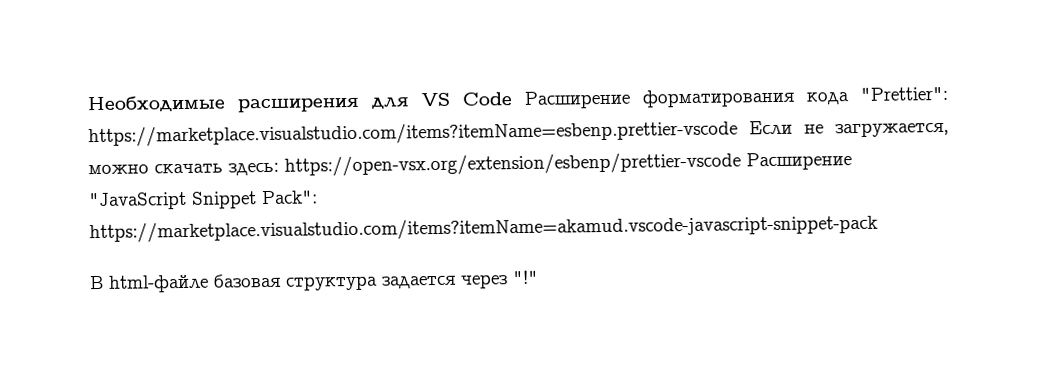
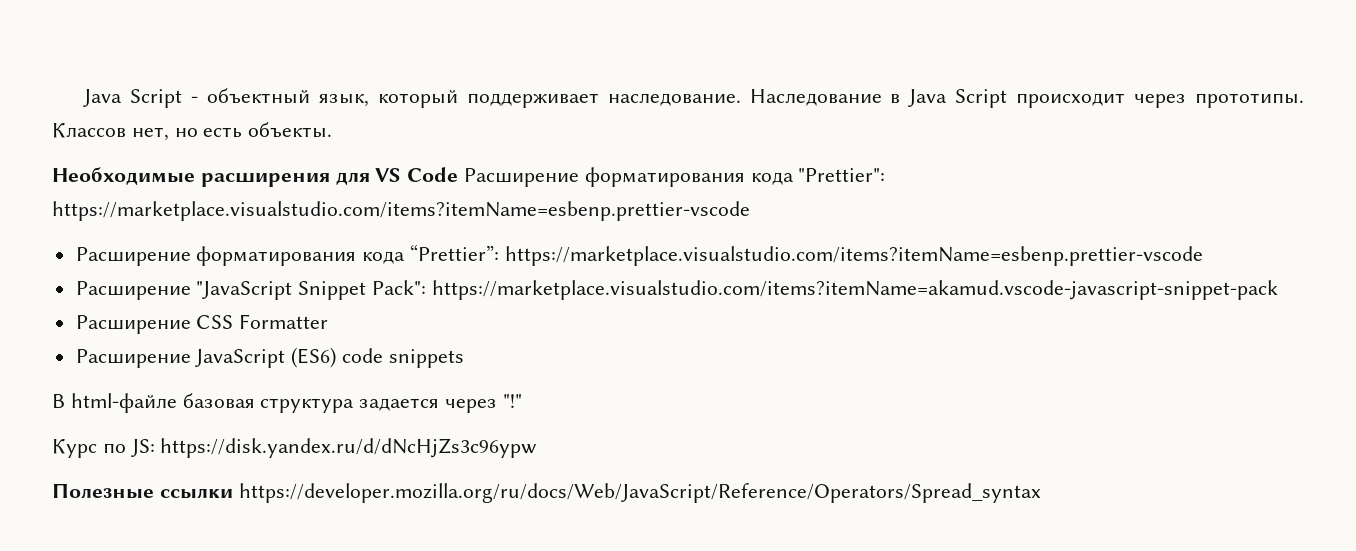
(87, 104) none -> [83,88,1304,108] [52,122,333,141] Java Script - объектный язык, который поддерживает наследование. Наследование в Java Script происходит через прототипы. Классов нет, но есть объекты. //
[749,120,949,138] [88,151,741,177] Если не загружается, можно скачать здесь: https://open-vsx.org/extension/esbenp/prettier-vscode -> [75,244,1203,266] // Расширение форматирования кода “Prettier”: https://marketplace.visualstudio.com/items?itemName=esbenp.prettier-vscode //
(878, 228) none -> [75,314,329,334] [75,347,464,368] // Расширение CSS Formatter // Расширение JavaScript (ES6) code snippets
(539, 277) none -> [52,438,538,458] [52,483,1041,503] // Курс по JS: https://disk.yandex.ru/d/dNcHjZs3c96ypw // Полезные ссылки https://developer.mozilla.org/ru/docs/Web/JavaScript/Reference/Operators/Spread_syntax

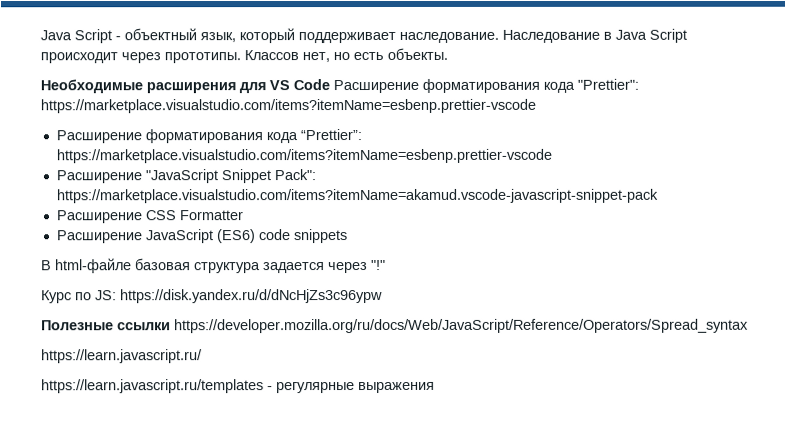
(1041, 493) none -> [41,349,203,364] [41,379,435,394] // https://learn.javascript.ru/ // https://learn.javascript.ru/templates - регулярные выражения

